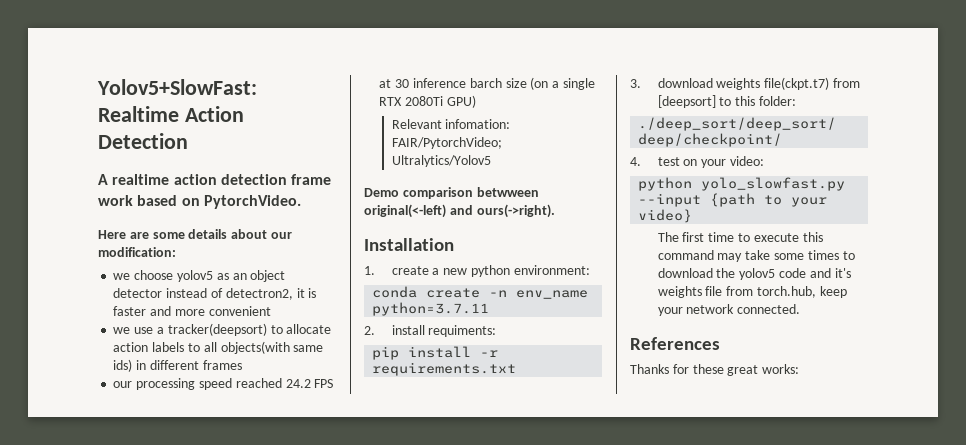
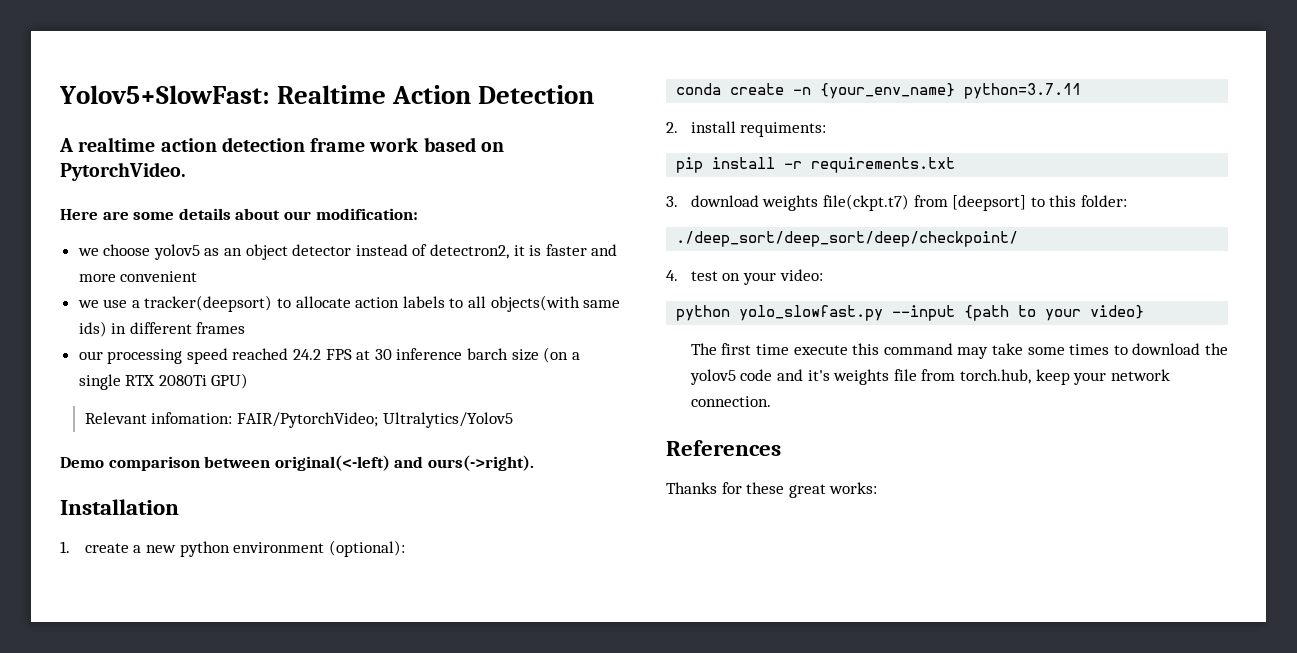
[476,187,539,197] betwween -> [204,456,271,468] between
[513,265,590,275] environment: -> [233,540,405,557] environment (optional):
[516,290,589,299] env_name -> [820,83,956,99] {your_env_name}
[737,233,750,242] to -> (790, 349) none
[737,304,801,314] connected. -> [690,396,771,407] connection.

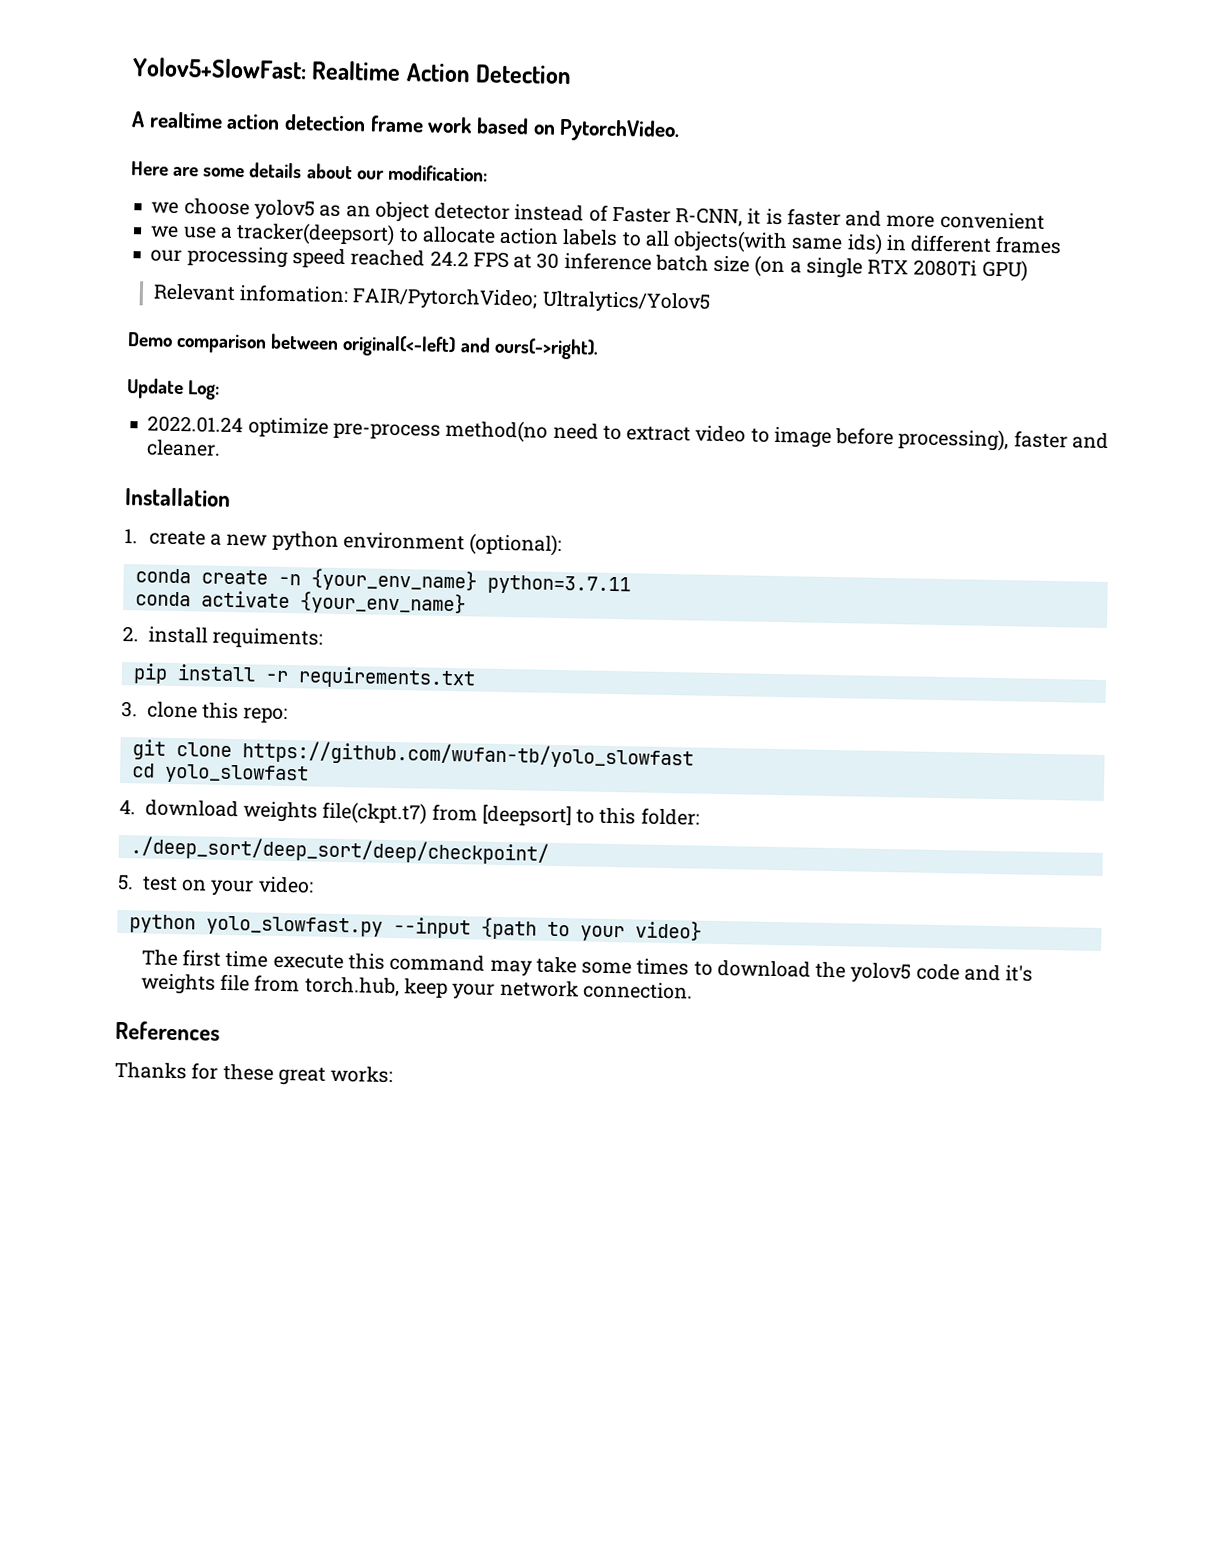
[430,244,510,259] detectron2, -> [611,206,744,227] Faster R-CNN,
[467,348,509,360] barch -> [654,254,709,272] batch
(534, 463) none -> [126,378,221,400] [147,415,1109,452] [146,439,222,457] // Update Log: // 2022.01.24 optimize pre-process method(no need to extract video to image before processing), faster and cleaner.
(1082, 91) none -> [134,590,466,616] // conda activate {your_env_name}
(678, 201) none -> [146,701,289,724] [131,739,694,770] [131,763,309,785] [119,799,136,815] clone this repo: // git clone https://github.com/wufan-tb/yolo_slowfast // cd yolo_slowfast // 4.
[666,270,678,281] 4. -> [117,874,134,891] 5.

